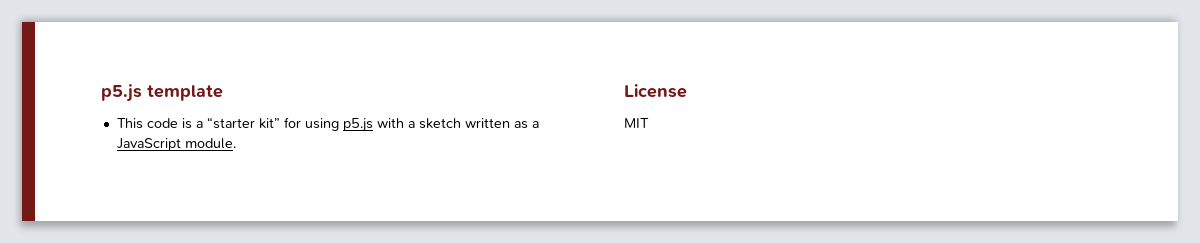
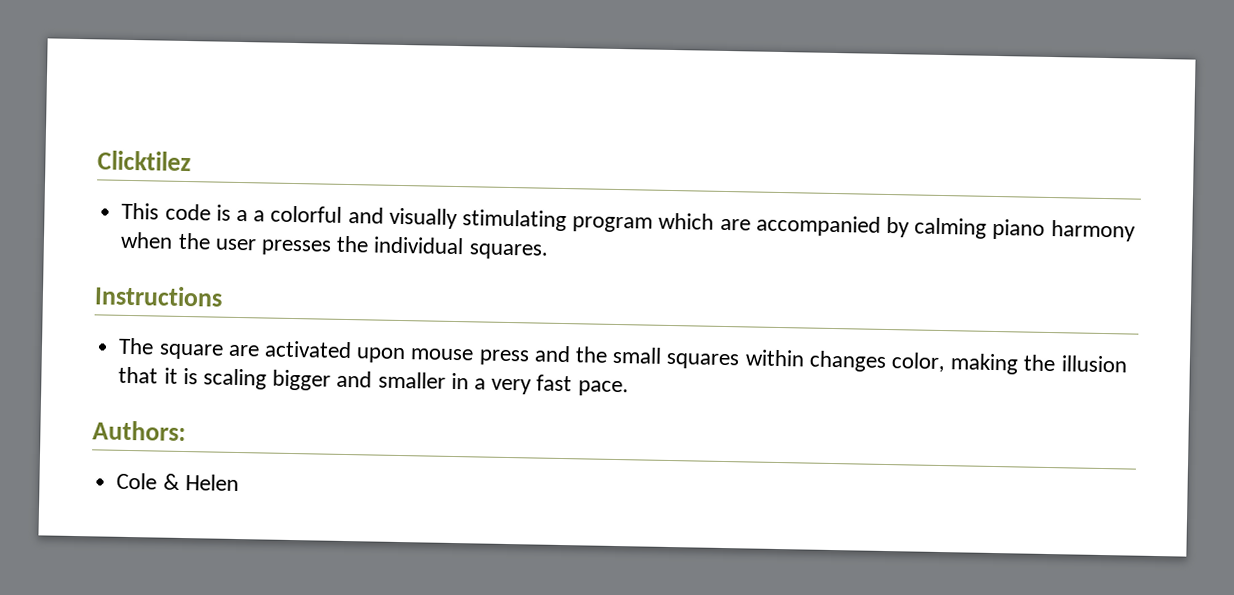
[101,84,223,102] p5.js template -> [97,150,191,172] Clicktilez
[206,117,539,132] [116,138,236,151] [624,84,687,98] [624,118,649,128] “starter kit” for using p5.js with a sketch written as a JavaScript module. // License // MIT -> [253,205,1136,242] [120,231,548,260] [94,285,223,307] [118,337,1127,375] [118,366,629,397] [92,420,186,442] [116,472,239,492] a colorful and visually stimulating program which are accompanied by calming piano harmony when the user presses the individual squares. // Instructions // The square are activated upon mouse press and the small squares within changes color, making the illusion that it is scaling bigger and smaller in a very fast pace. // Authors: // Cole & Helen

